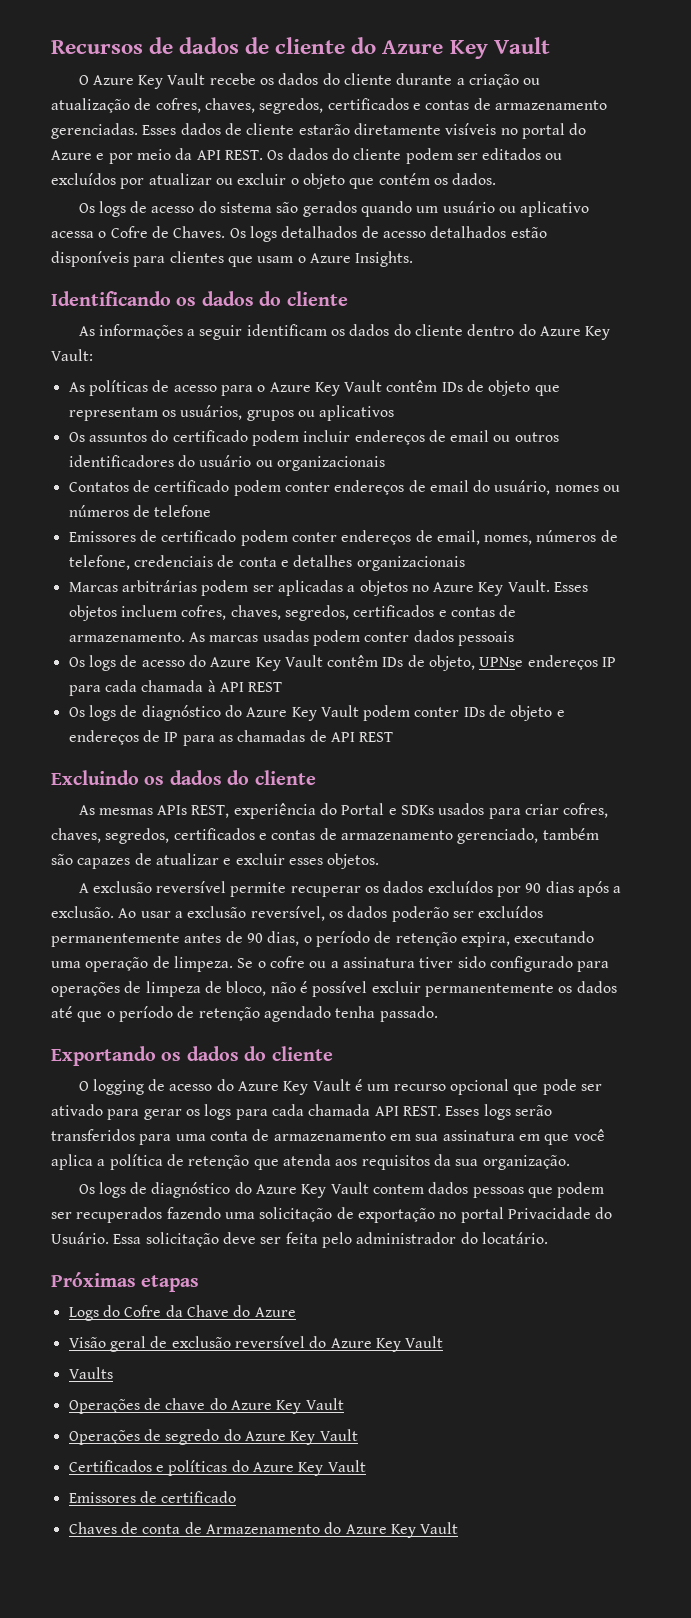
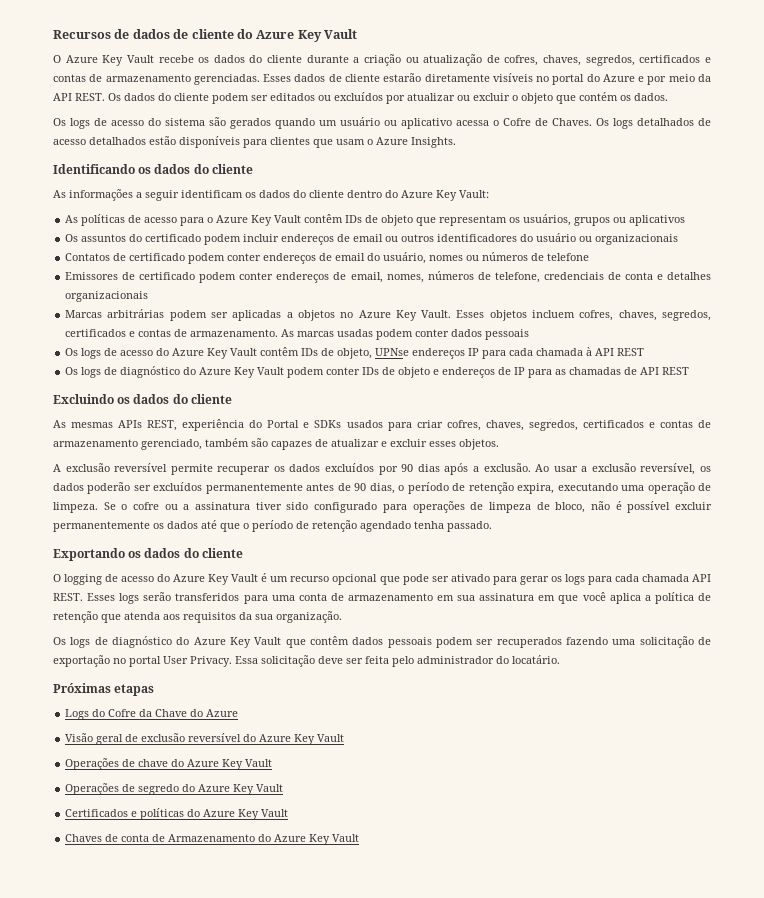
[373,1182,554,1198] contem dados pessoas que -> [285,636,432,648] que contêm dados pessoais
[507,1207,613,1219] [51,1232,109,1244] Privacidade do Usuário. -> [163,656,232,667] User Privacy.
[68,1367,113,1379] // Vaults -> (345, 738) none
[68,1491,237,1503] // Emissores de certificado -> (289, 813) none

